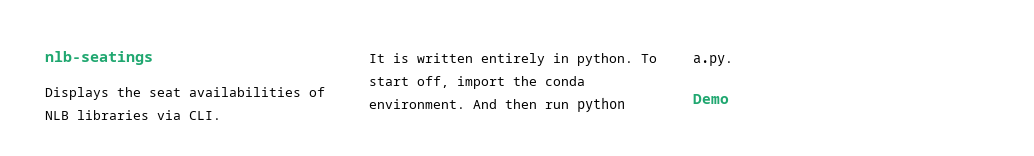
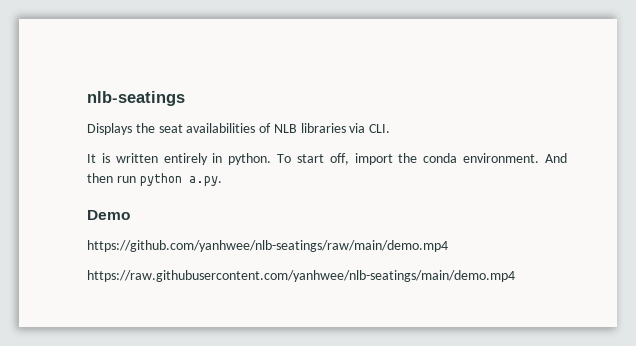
(729, 99) none -> [87,240,448,252] [87,270,515,282] // https://github.com/yanhwee/nlb-seatings/raw/main/demo.mp4 // https://raw.githubusercontent.com/yanhwee/nlb-seatings/main/demo.mp4

